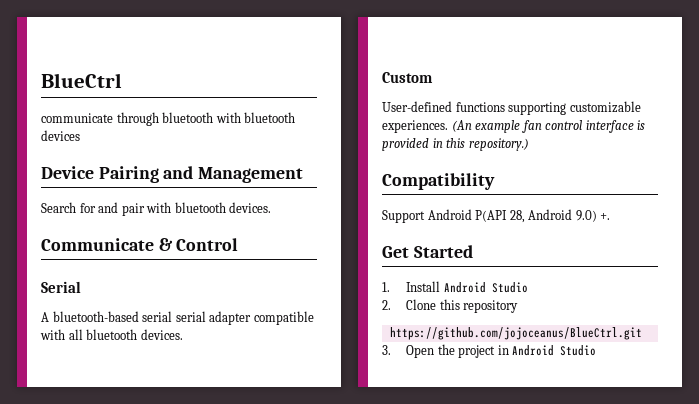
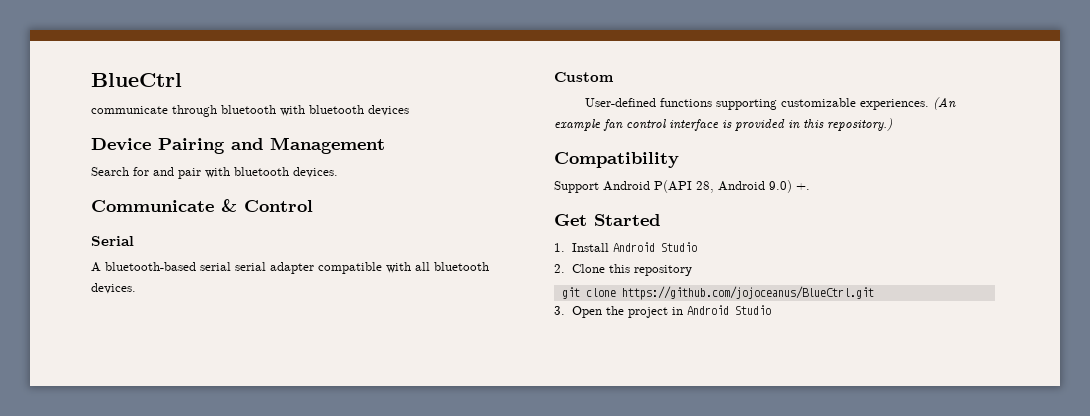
(519, 306) none -> [561,287,616,299] git clone

